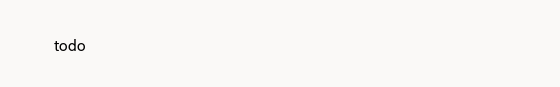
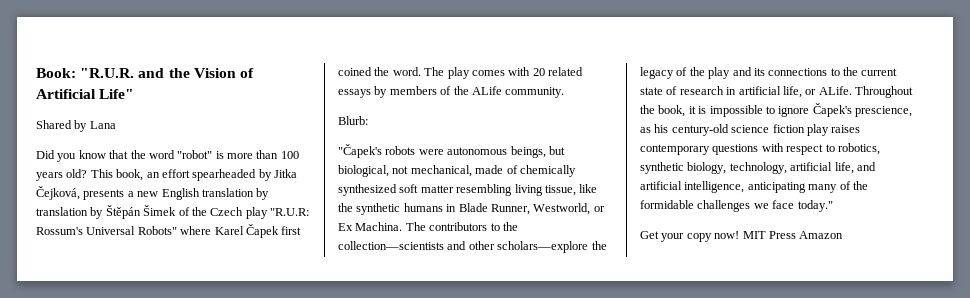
[54,39,86,51] todo -> [36,68,254,78] [36,89,135,99] [36,120,116,132] [36,150,299,162] [36,169,297,181] [36,186,270,200] [36,205,309,219] [36,224,302,238] [338,67,583,79] [338,86,565,98] [338,116,368,125] [338,144,565,158] [338,165,576,177] [338,184,598,196] [338,203,605,215] [338,222,518,231] [338,241,607,253] [640,67,898,79] [640,86,913,98] [640,103,912,117] [640,124,861,136] [640,143,880,155] [640,162,876,174] [640,181,868,193] [640,200,833,212] [640,231,844,242] Book: "R.U.R. and the Vision of Artificial Life" // Shared by Lana // Did you know that the word "robot" is more than 100 years old? This book, an effort spearheaded by Jitka Čejková, presents a new English translation by translation by Štěpán Šimek of the Czech play "R.U.R: Rossum's Universal Robots" where Karel Čapek first coined the word. The play comes with 20 related essays by members of the ALife community. // Blurb: // "Čapek's robots were autonomous beings, but biological, not mechanical, made of chemically synthesized soft matter resembling living tissue, like the synthetic humans in Blade Runner, Westworld, or Ex Machina. The contributors to the collection—scientists and other scholars—explore the legacy of the play and its connections to the current state of research in artificial life, or ALife. Throughout the book, it is impossible to ignore Čapek's prescience, as his century-old science fiction play raises contemporary questions with respect to robotics, synthetic biology, technology, artificial life, and artificial intelligence, anticipating many of the formidable challenges we face today." // Get your copy now! MIT Press Amazon

